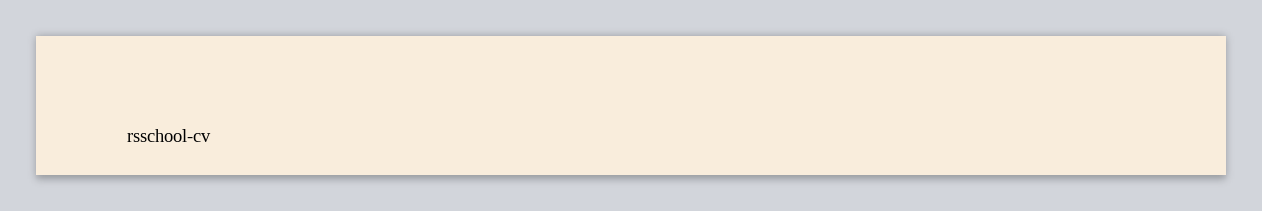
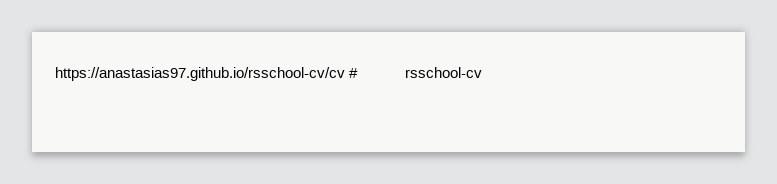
(127, 135) none -> [55,67,359,81] https://anastasias97.github.io/rsschool-cv/cv #

